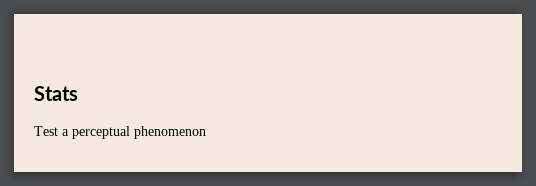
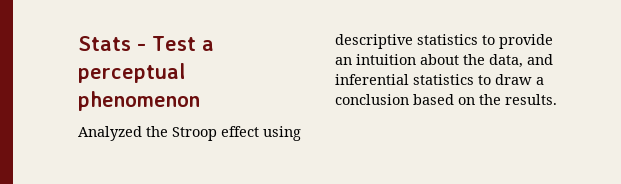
(78, 93) // -> [137,43,146,51] -
(206, 132) none -> [78,126,301,141] [335,34,553,49] [335,54,553,68] [335,74,544,85] [335,94,557,105] // Analyzed the Stroop effect using descriptive statistics to provide an intuition about the data, and inferential statistics to draw a conclusion based on the results.

